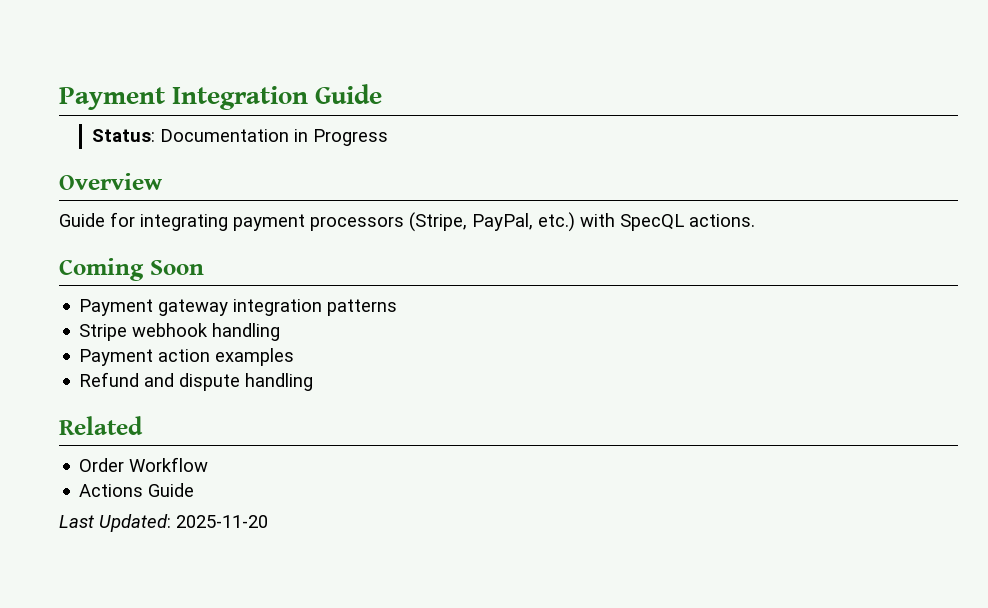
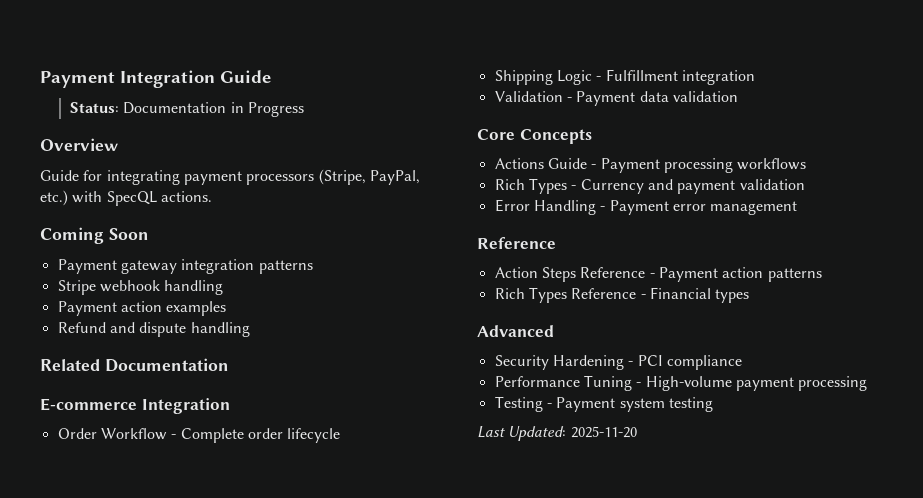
(143, 425) none -> [104,358,229,372] [40,398,230,414] Documentation // E-commerce Integration
[79,483,195,497] // Actions Guide -> [171,428,341,443] [494,69,755,85] [494,91,738,106] [477,129,592,144] [494,158,807,173] [494,178,805,194] [494,199,798,215] [477,237,556,249] [494,267,822,282] [494,287,750,303] [477,325,554,337] [494,355,742,370] [494,375,868,391] [494,396,713,412] - Complete order lifecycle // Shipping Logic - Fulfillment integration // Validation - Payment data validation // Core Concepts // Actions Guide - Payment processing workflows // Rich Types - Currency and payment validation // Error Handling - Payment error management // Reference // Action Steps Reference - Payment action patterns // Rich Types Reference - Financial types // Advanced // Security Hardening - PCI compliance // Performance Tuning - High-volume payment processing // Testing - Payment system testing

